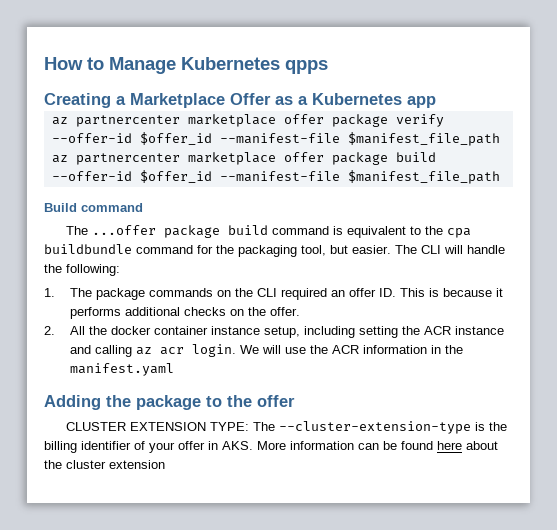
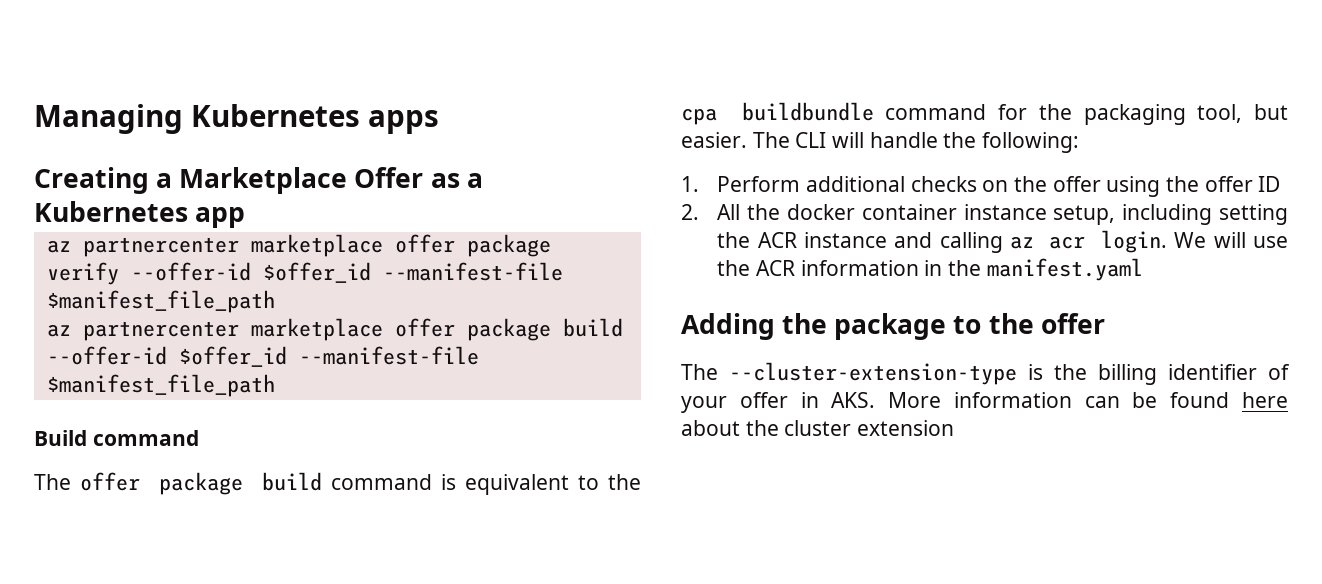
[44,57,328,74] How to Manage Kubernetes qpps -> [34,104,439,134] Managing Kubernetes apps
[92,225,157,235] ...offer -> [79,472,140,491] offer
[69,288,503,300] [69,307,300,319] The package commands on the CLI required an offer ID. This is because it performs additional checks on the offer. -> [717,176,1281,197] Perform additional checks on the offer using the offer ID
[66,422,250,431] CLUSTER EXTENSION TYPE: -> (1105, 323) none

